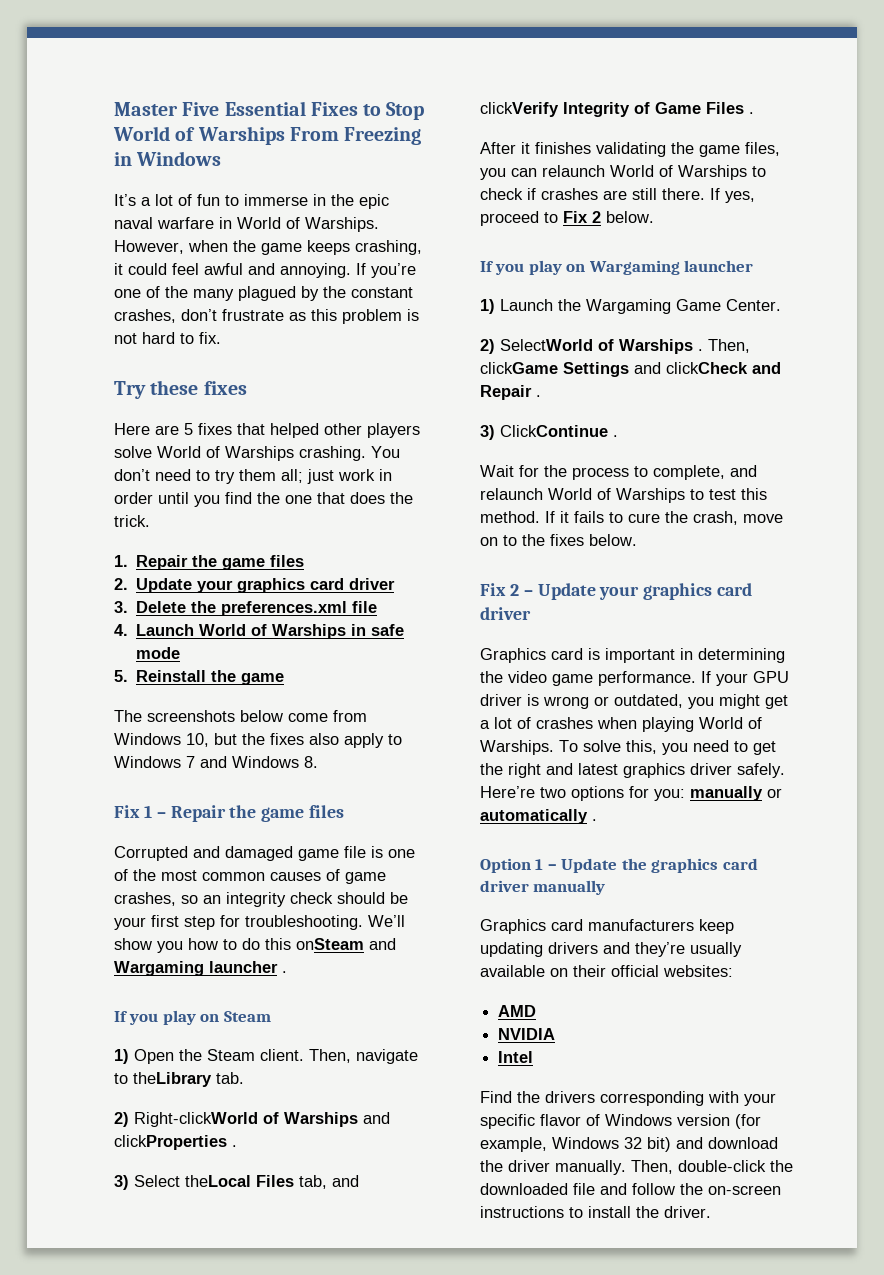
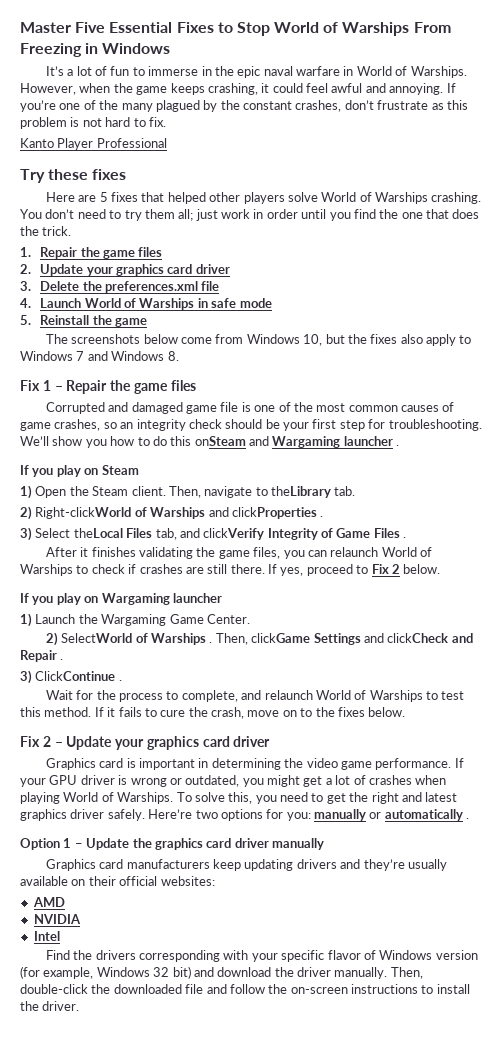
(221, 338) none -> [20,138,167,150] // Kanto Player Professional

